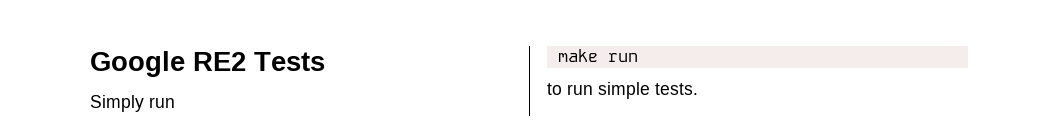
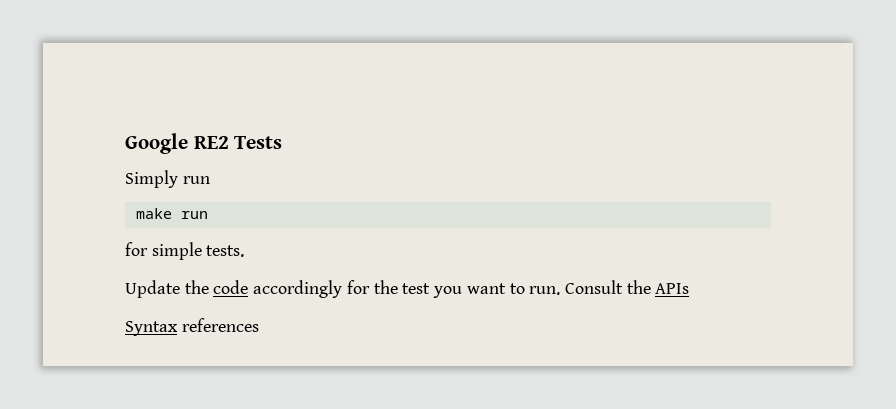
[547,83,593,95] to run -> [125,242,148,256] for
(698, 89) none -> [125,280,690,298] [125,318,259,336] // Update the code accordingly for the test you want to run. Consult the APIs // Syntax references

